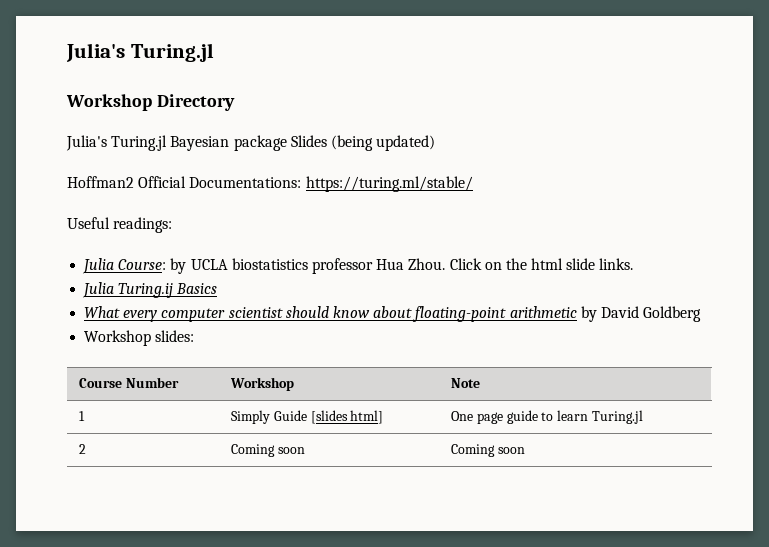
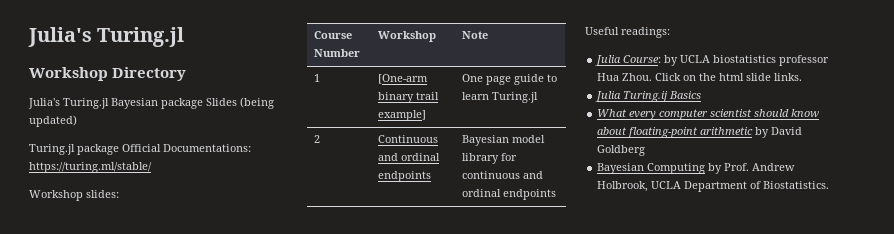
[67,176,134,188] Hoffman2 -> [29,144,119,155] Turing.jl package
(473, 184) none -> [29,190,119,201] [313,31,352,39] [313,49,360,57] [377,31,436,42] [461,31,488,39] [313,74,320,82] [377,74,428,84] [377,92,439,103] [377,110,426,121] [461,74,557,85] [461,92,538,103] [313,135,320,143] [377,135,438,143] [377,153,440,161] [377,171,431,182] [461,135,545,146] [461,153,517,164] [461,171,543,179] [461,189,556,200] // Workshop slides: // Course Number | Workshop | Note // 1 | [One-arm binary trail example] | One page guide to learn Turing.jl // 2 | Continuous and ordinal endpoints | Bayesian model library for continuous and ordinal endpoints
[84,330,195,346] [78,377,179,388] [229,377,294,391] [450,378,480,388] [78,411,85,421] [230,410,384,424] [450,410,643,424] [78,444,86,454] [230,444,305,457] [450,444,525,457] Workshop slides: // Course Number | Workshop | Note // 1 | Simply Guide [slides html] | One page guide to learn Turing.jl // 2 | Coming soon | Coming soon -> [597,163,796,174] [597,181,830,192] Bayesian Computing by Prof. Andrew Holbrook, UCLA Department of Biostatistics.

